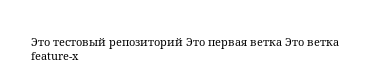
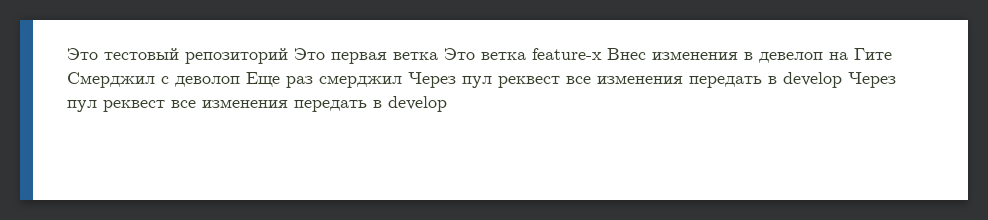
(79, 56) none -> [607,48,892,63] [67,72,896,88] [67,96,447,112] Внес изменения в девелоп на Гите Смерджил с деволоп Еще раз смерджил Через пул реквест все изменения передать в develop Через пул реквест все изменения передать в develop

